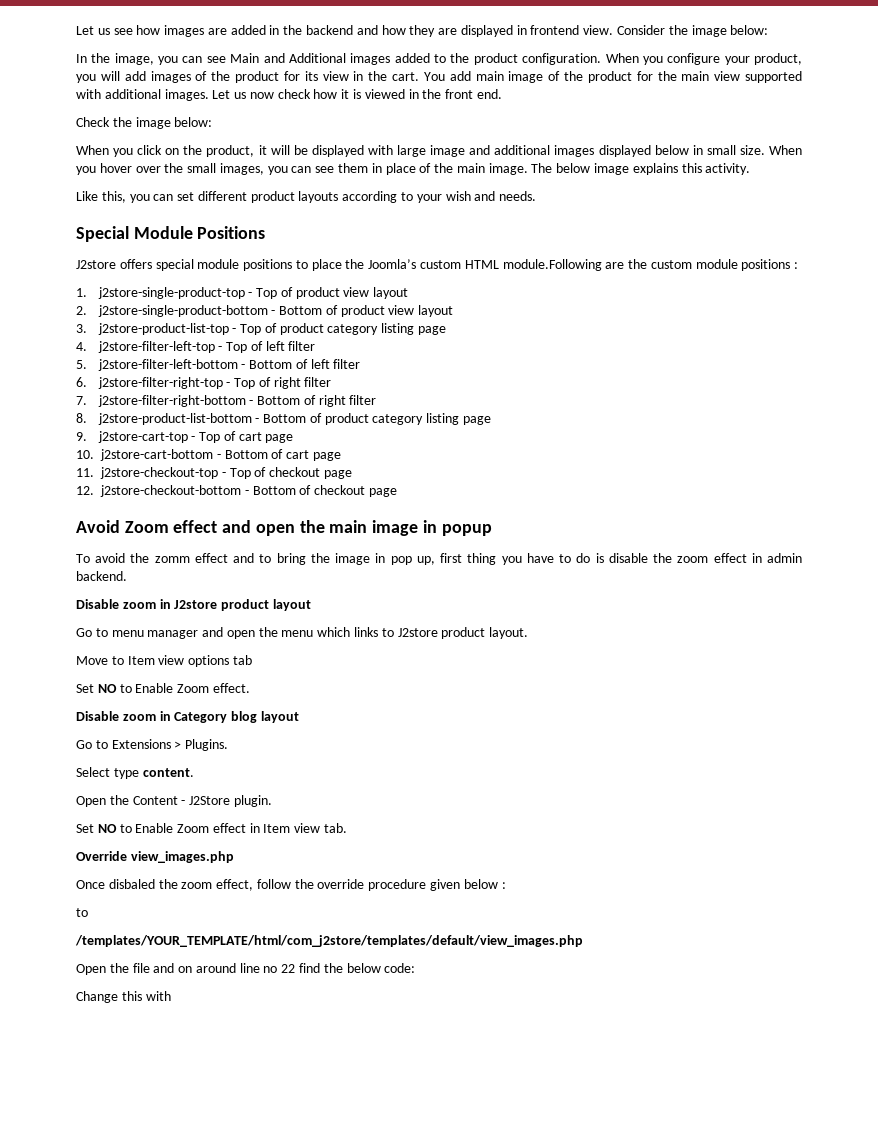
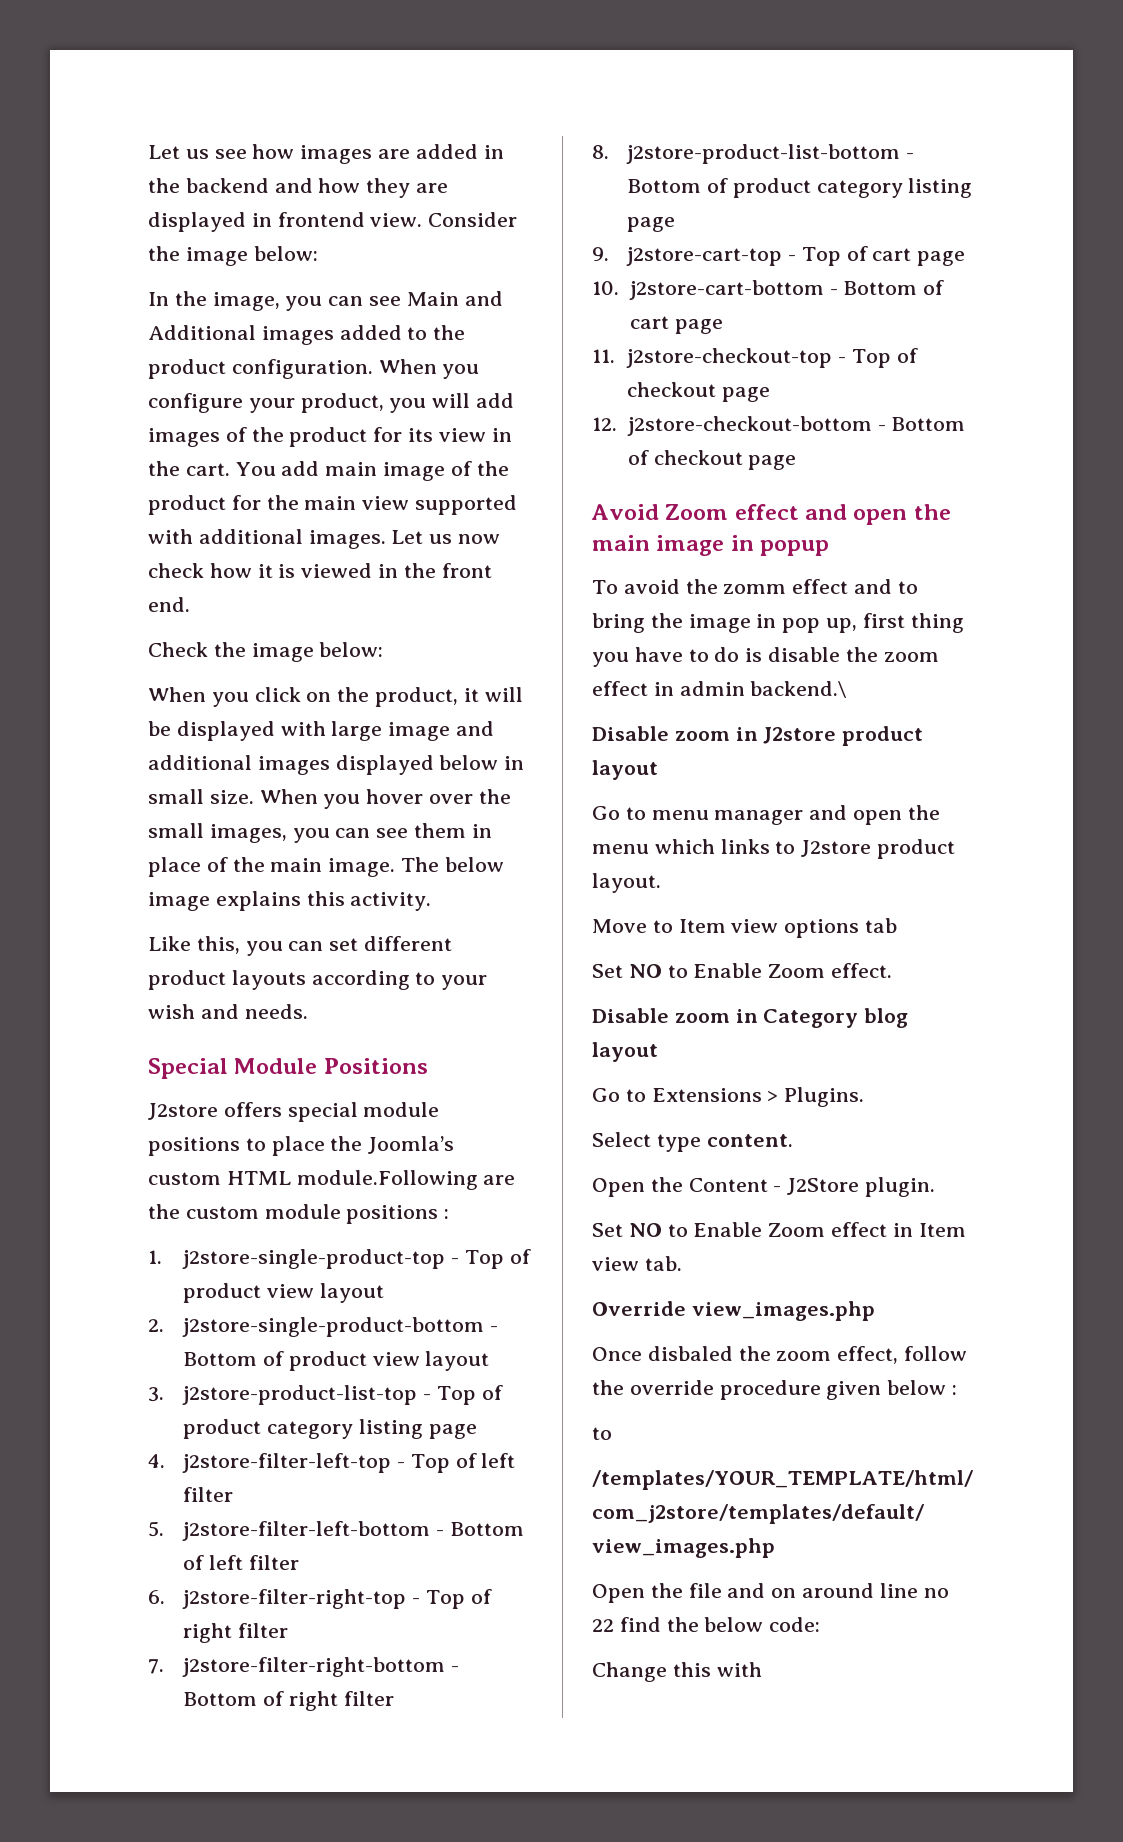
[76,571,127,581] backend. -> [750,681,848,698] backend.\

